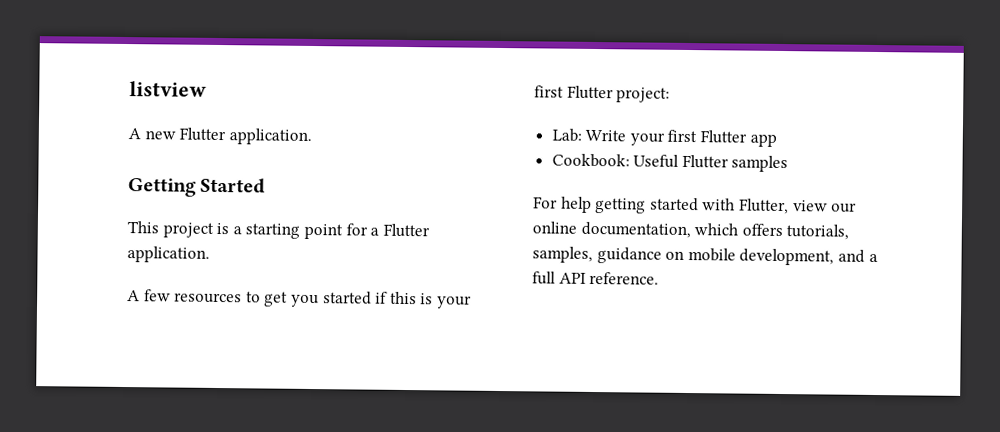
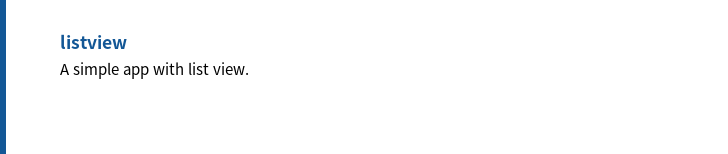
[144,127,312,145] [128,177,266,197] [127,221,430,240] [127,246,210,263] [127,289,472,309] [534,85,671,103] [551,128,777,147] [551,153,789,173] [533,196,858,215] [532,221,850,240] [532,246,878,266] [532,271,660,285] new Flutter application. // Getting Started // This project is a starting point for a Flutter application. // A few resources to get you started if this is your first Flutter project: // Lab: Write your first Flutter app // Cookbook: Useful Flutter samples // For help getting started with Flutter, view our online documentation, which offers tutorials, samples, guidance on mobile development, and a full API reference. -> [73,62,250,79] simple app with list view.

